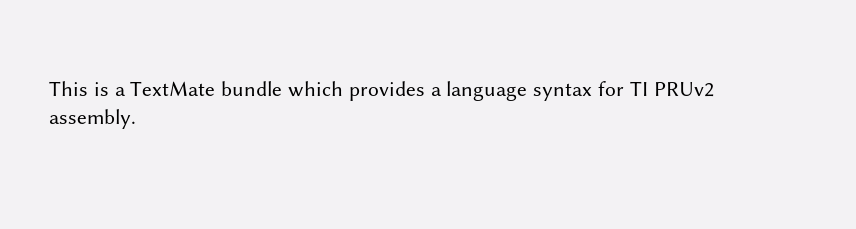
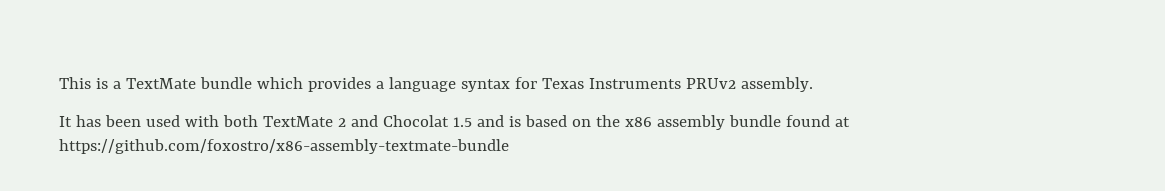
[629,81,648,96] TI -> [541,78,681,89] Texas Instruments
(136, 119) none -> [59,115,850,130] [59,139,509,154] // It has been used with both TextMate 2 and Chocolat 1.5 and is based on the x86 assembly bundle found at https://github.com/foxostro/x86-assembly-textmate-bundle

